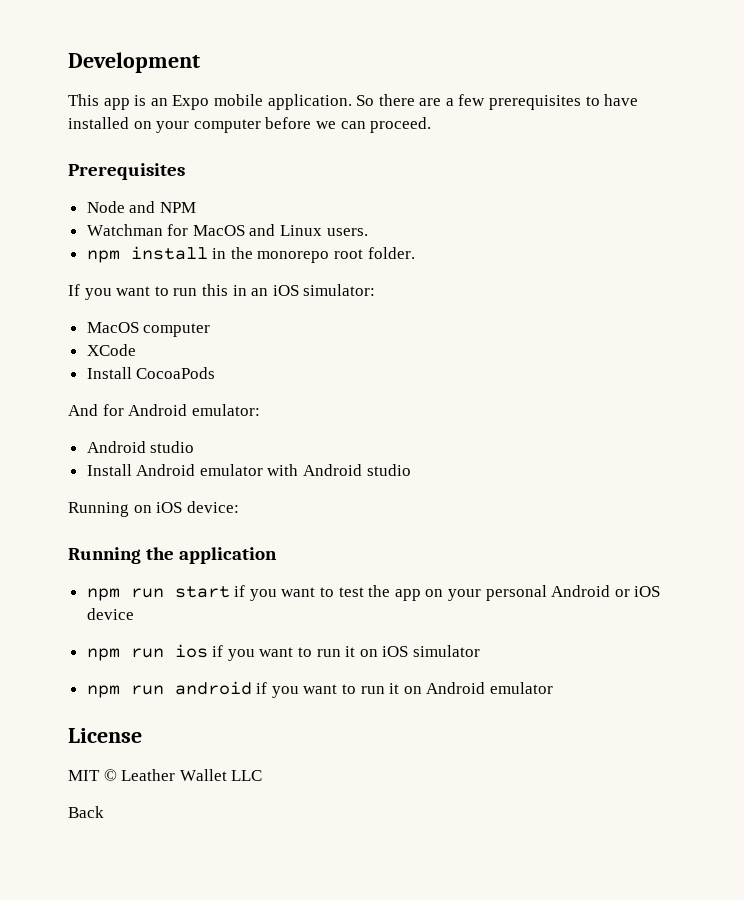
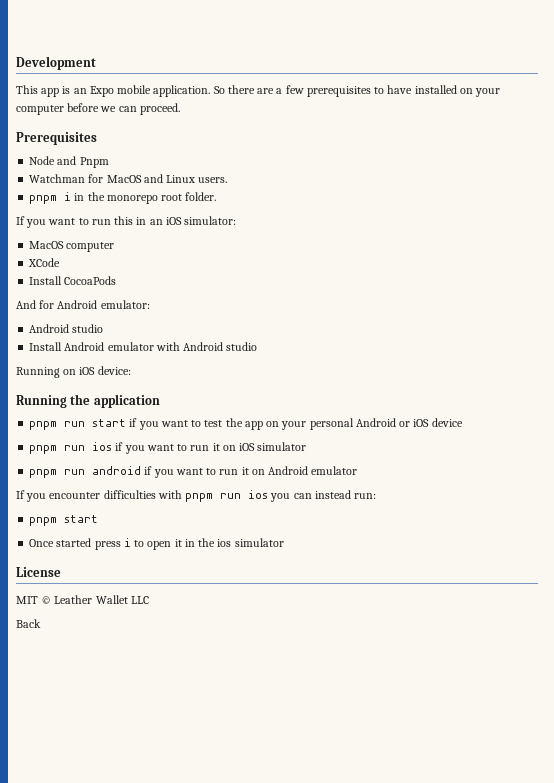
[159,202,196,213] NPM -> [79,157,109,168] Pnpm
[86,246,208,263] npm install -> [29,192,72,204] pnpm i
[86,588,120,601] npm -> [29,421,58,430] pnpm
[86,648,120,661] npm -> [29,445,58,454] pnpm
[86,685,120,698] npm -> [29,469,58,478] pnpm
(554, 688) none -> [16,490,377,502] [29,515,99,526] [29,538,284,550] // If you encounter difficulties with pnpm run ios you can instead run: // pnpm start // Once started press i to open it in the ios simulator

